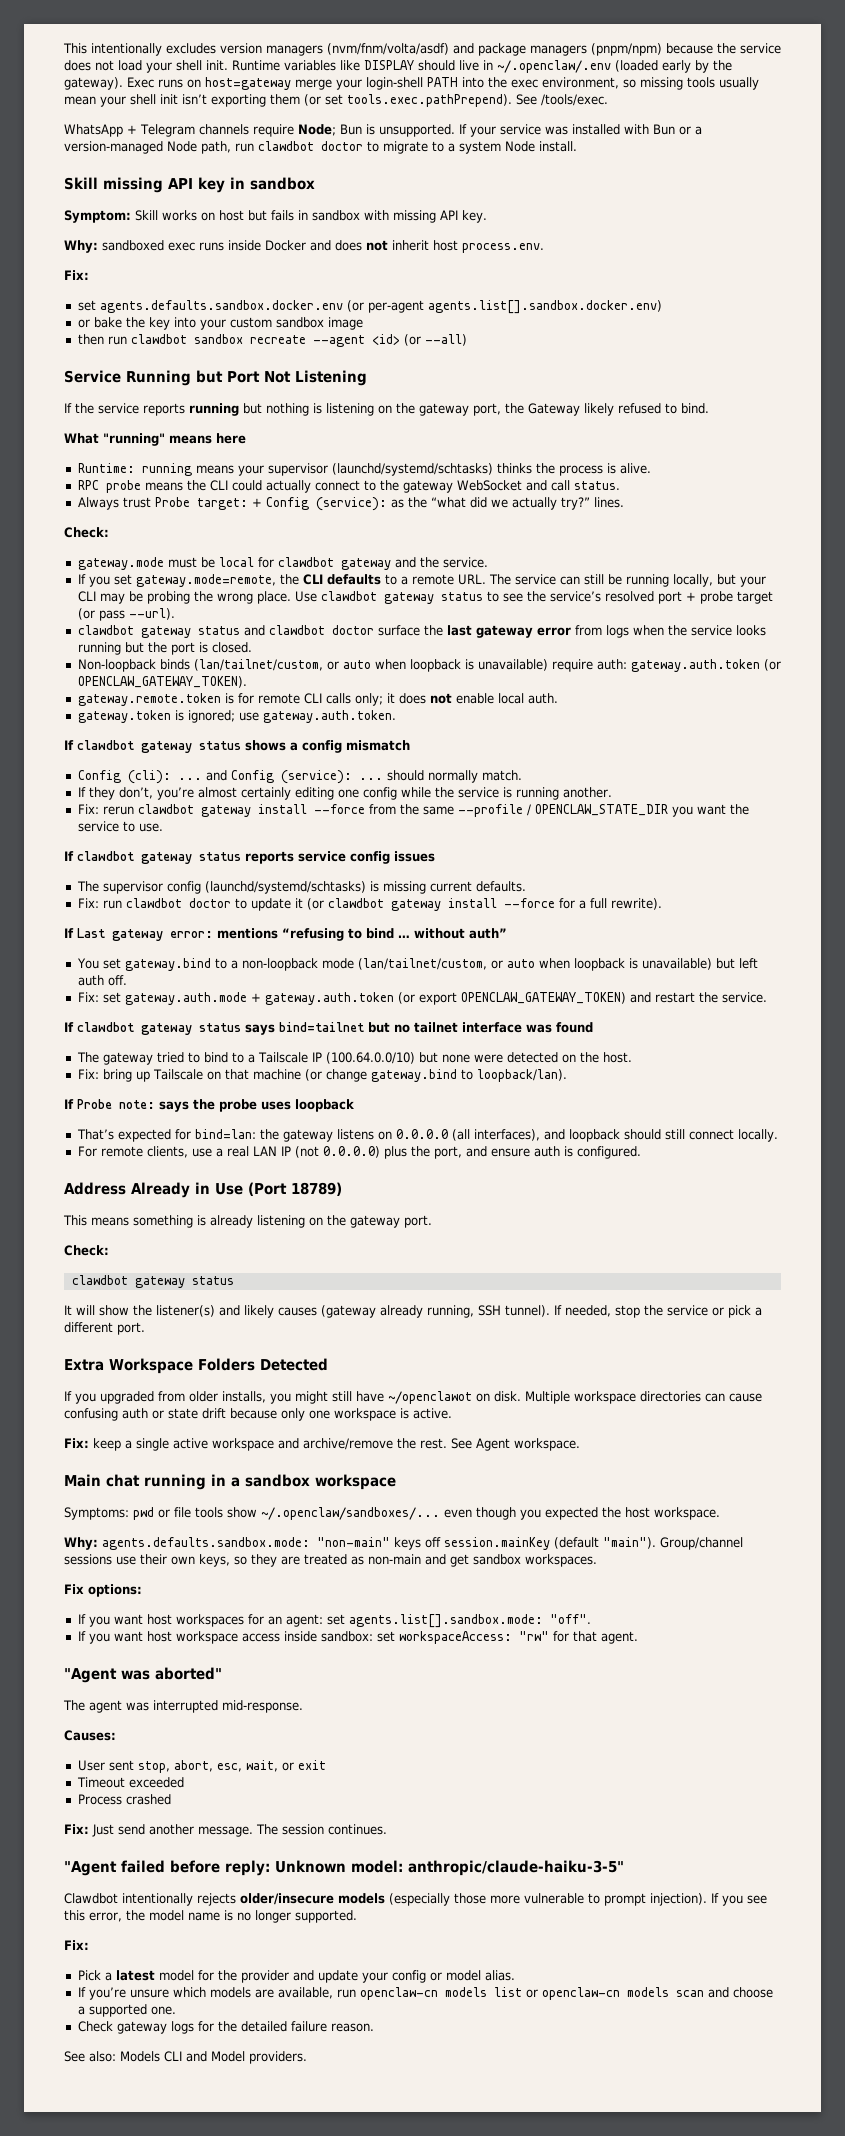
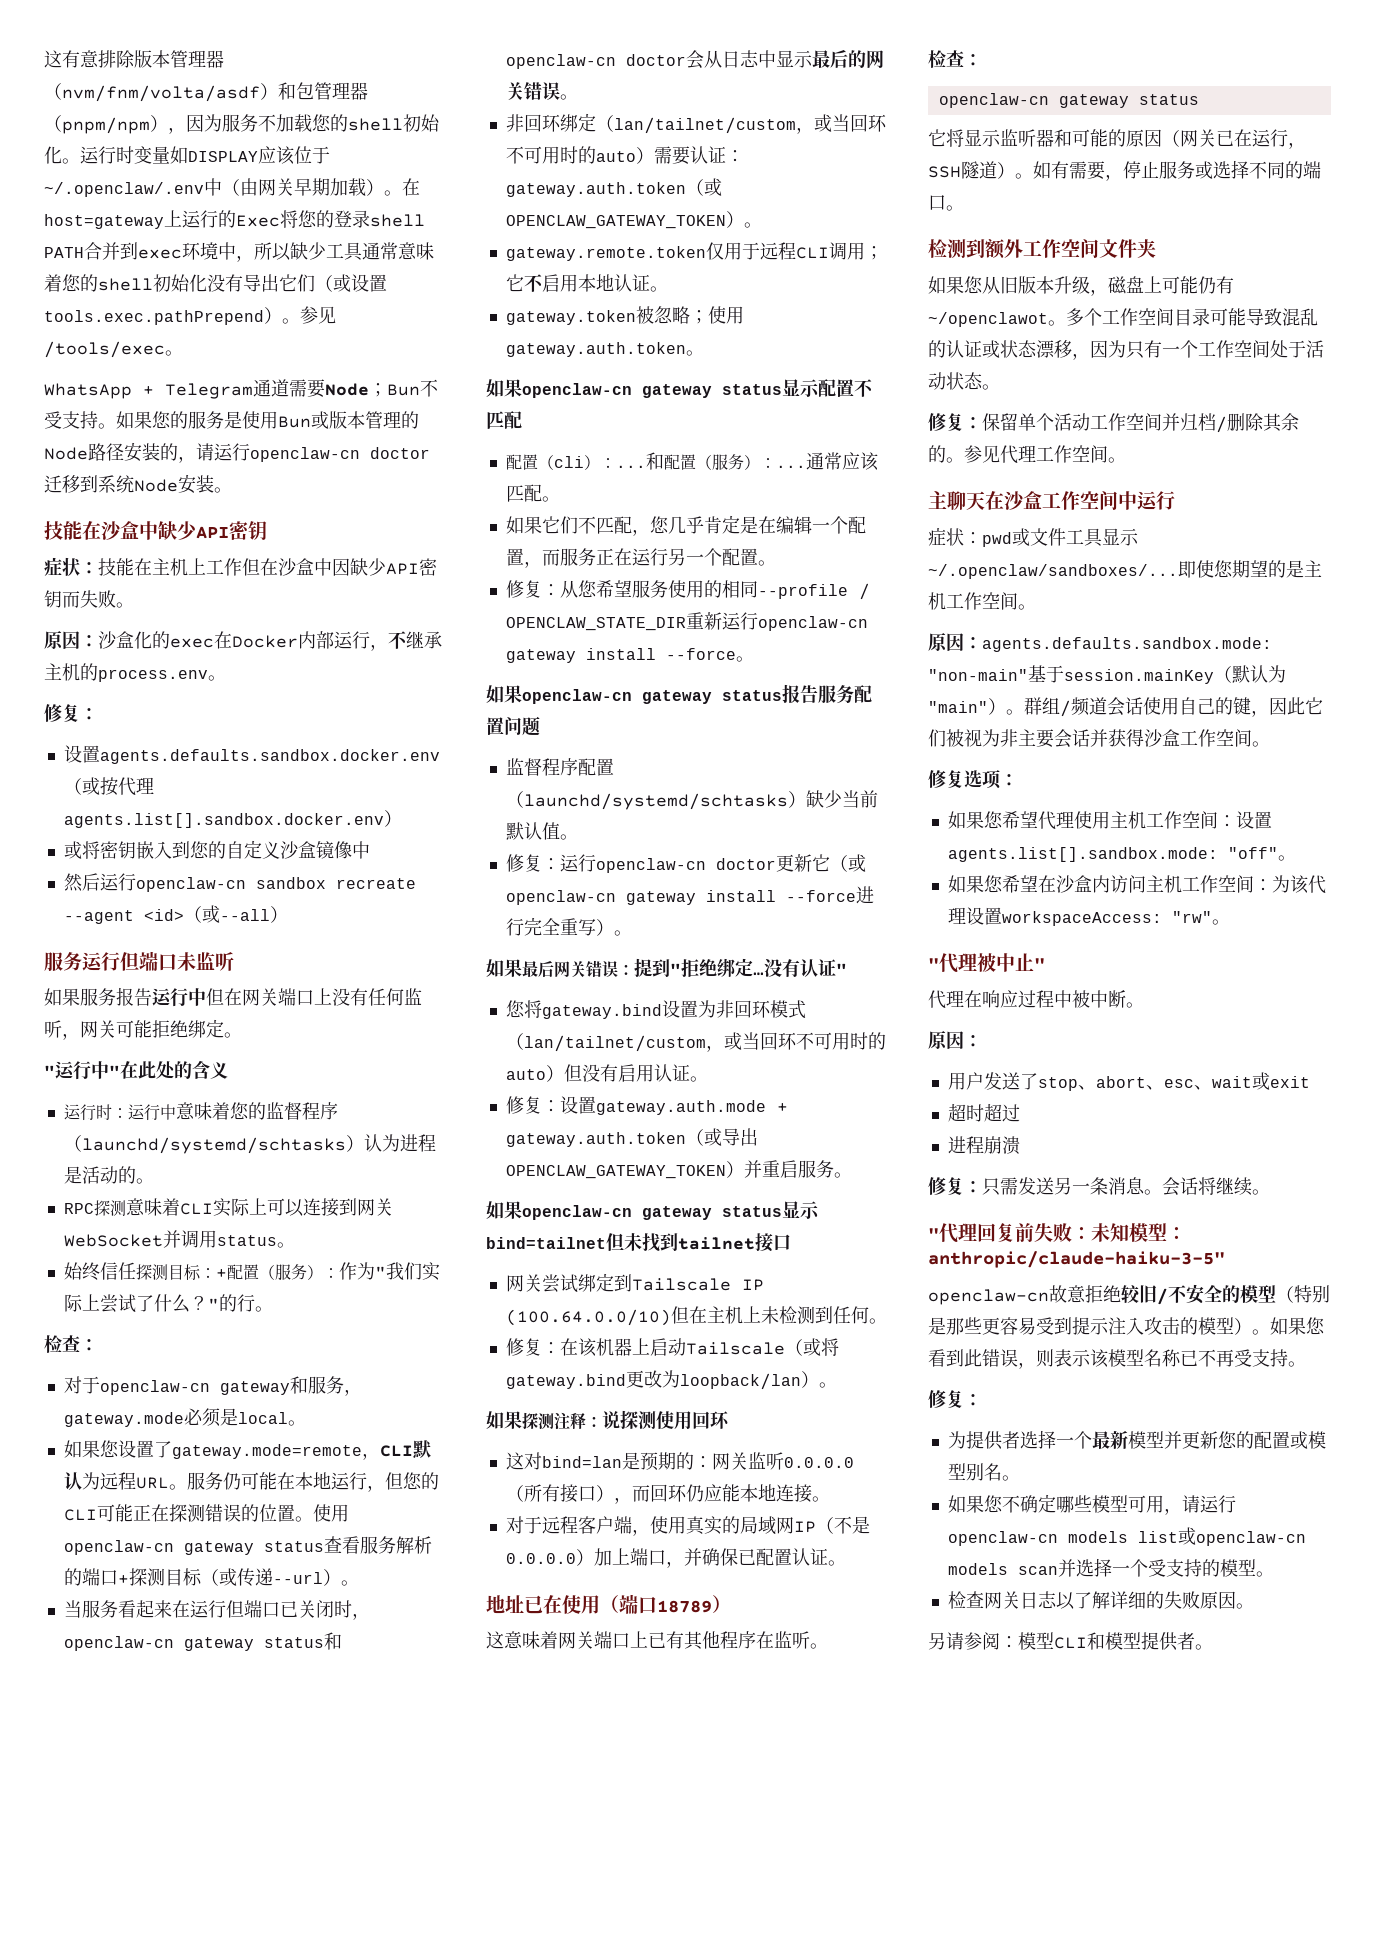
[63,43,781,56] [64,60,732,73] [64,77,759,90] [64,94,608,107] [64,124,702,137] [64,141,577,154] [64,177,315,193] [64,210,487,223] [64,240,544,253] [64,270,89,280] [77,300,662,314] [77,317,363,330] [77,334,467,347] [64,370,367,386] [64,403,709,416] [64,433,246,446] [77,463,651,476] [77,480,620,493] [77,497,624,511] [64,527,109,538] [77,557,488,570] [77,574,766,587] [77,591,773,604] [77,608,175,621] [77,625,766,638] [77,642,252,655] [77,659,781,672] [77,676,247,688] [77,693,558,706] [77,710,396,723] [64,740,410,753] [77,770,522,784] [77,787,612,800] [77,804,749,817] [77,821,163,832] [64,851,435,864] [76,881,526,894] [77,898,662,911] [64,928,507,941] [76,958,758,971] [77,975,127,986] [77,992,767,1005] [64,1022,593,1035] [76,1052,632,1065] [77,1069,567,1082] [64,1099,354,1112] [76,1129,778,1142] [77,1146,641,1159] [64,1182,342,1198] [63,1215,432,1228] [64,1245,109,1256] [71,1275,234,1288] [64,1305,762,1318] [64,1322,145,1335] [64,1358,328,1374] [64,1391,762,1404] [64,1408,452,1421] [64,1438,580,1451] [64,1474,396,1490] [64,1507,720,1520] [64,1537,743,1550] [64,1554,597,1567] [64,1584,142,1597] [77,1614,591,1628] [77,1631,638,1644] [64,1667,222,1683] [63,1700,303,1713] [64,1730,116,1741] [77,1760,326,1773] [76,1777,184,1788] [77,1794,171,1805] [64,1824,387,1837] [64,1860,624,1876] [64,1893,767,1906] [64,1910,357,1923] [64,1940,89,1950] [77,1970,515,1983] [77,1987,356,2000] This intentionally excludes version managers (nvm/fnm/volta/asdf) and package managers (pnpm/npm) because the service does not load your shell init. Runtime variables like DISPLAY should live in ~/.openclaw/.env (loaded early by the gateway). Exec runs on host=gateway merge your login-shell PATH into the exec environment, so missing tools usually mean your shell init isn’t exporting them (or set tools.exec.pathPrepend). See /tools/exec. // WhatsApp + Telegram channels require Node; Bun is unsupported. If your service was installed with Bun or a version-managed Node path, run clawdbot doctor to migrate to a system Node install. // Skill missing API key in sandbox // Symptom: Skill works on host but fails in sandbox with missing API key. // Why: sandboxed exec runs inside Docker and does not inherit host process.env. // Fix: // set agents.defaults.sandbox.docker.env (or per-agent agents.list[].sandbox.docker.env) // or bake the key into your custom sandbox image // then run clawdbot sandbox recreate --agent <id> (or --all) // Service Running but Port Not Listening // If the service reports running but nothing is listening on the gateway port, the Gateway likely refused to bind. // What "running" means here // Runtime: running means your supervisor (launchd/systemd/schtasks) thinks the process is alive. // RPC probe means the CLI could actually connect to the gateway WebSocket and call status. // Always trust Probe target: + Config (service): as the “what did we actually try?” lines. // Check: // gateway.mode must be local for clawdbot gateway and the service. // If you set gateway.mode=remote, the CLI defaults to a remote URL. The service can still be running locally, but your CLI may be probing the wrong place. Use clawdbot gateway status to see the service’s resolved port + probe target (or pass --url). // clawdbot gateway status and clawdbot doctor surface the last gateway error from logs when the service looks running but the port is closed. // Non-loopback binds (lan/tailnet/custom, or auto when loopback is unavailable) require auth: gateway.auth.token (or OPENCLAW_GATEWAY_TOKEN). // gateway.remote.token is for remote CLI calls only; it does not enable local auth. // gateway.token is ignored; use gateway.auth.token. // If clawdbot gateway status shows a config mismatch // Config (cli): ... and Config (service): ... should normally match. // If they don’t, you’re almost certainly editing one config while the service is running another. // Fix: rerun clawdbot gateway install --force from the same --profile / OPENCLAW_STATE_DIR you want the service to use. // If clawdbot gateway status reports service config issues // The supervisor config (launchd/systemd/schtasks) is missing current defaults. // Fix: run clawdbot doctor to update it (or clawdbot gateway install --force for a full rewrite). // If Last gateway error: mentions “refusing to bind … without auth” // You set gateway.bind to a non-loopback mode (lan/tailnet/custom, or auto when loopback is unavailable) but left auth off. // Fix: set gateway.auth.mode + gateway.auth.token (or export OPENCLAW_GATEWAY_TOKEN) and restart the service. // If clawdbot gateway status says bind=tailnet but no tailnet interface was found // The gateway tried to bind to a Tailscale IP (100.64.0.0/10) but none were detected on the host. // Fix: bring up Tailscale on that machine (or change gateway.bind to loopback/lan). // If Probe note: says the probe uses loopback // That’s expected for bind=lan: the gateway listens on 0.0.0.0 (all interfaces), and loopback should still connect locally. // For remote clients, use a real LAN IP (not 0.0.0.0) plus the port, and ensure auth is configured. // Address Already in Use (Port 18789) // This means something is already listening on the gateway port. // Check: // clawdbot gateway status // It will show the listener(s) and likely causes (gateway already running, SSH tunnel). If needed, stop the service or pick a different port. // Extra Workspace Folders Detected // If you upgraded from older installs, you might still have ~/openclawot on disk. Multiple workspace directories can cause confusing auth or state drift because only one workspace is active. // Fix: keep a single active workspace and archive/remove the rest. See Agent workspace. // Main chat running in a sandbox workspace // Symptoms: pwd or file tools show ~/.openclaw/sandboxes/... even though you expected the host workspace. // Why: agents.defaults.sandbox.mode: "non-main" keys off session.mainKey (default "main"). Group/channel sessions use their own keys, so they are treated as non-main and get sandbox workspaces. // Fix options: // If you want host workspaces for an agent: set agents.list[].sandbox.mode: "off". // If you want host workspace access inside sandbox: set workspaceAccess: "rw" for that agent. // "Agent was aborted" // The agent was interrupted mid-response. // Causes: // User sent stop, abort, esc, wait, or exit // Timeout exceeded // Process crashed // Fix: Just send another message. The session continues. // "Agent failed before reply: Unknown model: anthropic/claude-haiku-3-5" // Clawdbot intentionally rejects older/insecure models (especially those more vulnerable to prompt injection). If you see this error, the model name is no longer supported. // Fix: // Pick a latest model for the provider and update your config or model alias. // If you’re unsure which models are available, run -> [44,50,224,68] [44,82,368,102] [44,114,440,134] [44,146,330,165] [44,178,420,197] [44,210,425,229] [44,242,434,262] [44,274,387,292] [44,306,336,325] [44,341,183,358] [44,379,438,399] [44,411,419,429] [44,442,430,463] [44,474,232,494] [44,521,267,540] [44,557,437,576] [44,590,134,608] [44,631,442,651] [44,663,226,682] [44,704,98,722] [63,745,440,764] [63,777,154,796] [63,810,402,828] [63,840,370,859] [63,873,416,892] [63,905,288,924] [44,951,234,971] [44,987,422,1007] [44,1019,242,1040] [44,1060,228,1080] [63,1102,338,1121] [63,1134,436,1154] [63,1166,154,1184] [63,1198,393,1217] [63,1230,295,1248] [63,1262,440,1281] [63,1294,273,1313] [44,1335,98,1353] [63,1376,362,1396] [63,1408,306,1427] [63,1440,432,1460] [63,1472,439,1492] [63,1504,349,1522] [63,1536,432,1555] [63,1568,359,1587] [63,1600,370,1620] [63,1632,342,1651] [505,50,884,69] [505,82,578,101] [505,113,887,134] [505,146,744,165] [505,178,722,197] [505,211,762,229] [505,242,883,261] [505,274,668,292] [505,306,744,325] [505,342,704,357] [486,379,873,398] [486,411,522,429] [505,452,879,471] [505,484,560,502] [505,515,866,536] [505,548,776,568] [505,580,870,600] [505,612,868,631] [505,648,754,663] [486,684,872,704] [486,716,540,736] [505,758,614,776] [505,790,878,810] [505,822,578,840] [505,854,866,873] [505,886,874,905] [505,917,632,936] [486,958,847,978] [505,1000,806,1019] [505,1032,886,1052] [505,1064,708,1082] [505,1096,788,1115] [505,1128,758,1147] [505,1160,852,1179] [486,1201,820,1220] [486,1233,791,1252] [505,1273,764,1293] [505,1306,887,1326] [505,1338,839,1357] [505,1370,837,1390] [486,1410,730,1430] [505,1452,854,1471] [505,1484,830,1504] [505,1516,870,1536] [505,1548,846,1568] [486,1594,731,1614] [486,1631,828,1650] [928,50,982,68] [938,93,1199,108] [928,129,1306,149] [928,160,1321,181] [928,195,964,211] [928,239,1156,259] [928,276,1234,296] [928,308,1318,327] [928,340,1324,360] [928,372,1000,390] [928,413,1299,433] [928,445,1126,464] [928,491,1175,510] [928,528,1139,547] [928,560,1322,579] [928,592,1036,610] [928,633,1272,652] [928,665,1286,684] [928,697,1323,717] [928,729,1270,748] [928,770,1018,789] [947,811,1272,830] [947,847,1296,862] [947,875,1326,894] [947,907,1230,926] [928,953,1045,973] [928,990,1144,1009] [928,1031,982,1049] [947,1072,1310,1091] [947,1103,1020,1122] [947,1136,1020,1155] [928,1177,1270,1196] [928,1223,1186,1243] [928,1251,1225,1268] [928,1284,1330,1305] [928,1317,1325,1335] [928,1349,1306,1369] [928,1390,982,1408] [947,1430,1326,1450] [947,1463,1020,1481] [947,1494,1236,1515] 这有意排除版本管理器（nvm/fnm/volta/asdf）和包管理器（pnpm/npm），因为服务不加载您的shell初始化。运行时变量如DISPLAY应该位于~/.openclaw/.env中（由网关早期加载）。在host=gateway上运行的Exec将您的登录shell PATH合并到exec环境中，所以缺少工具通常意味着您的shell初始化没有导出它们（或设置tools.exec.pathPrepend）。参见/tools/exec。 // WhatsApp + Telegram通道需要Node；Bun不受支持。如果您的服务是使用Bun或版本管理的Node路径安装的，请运行openclaw-cn doctor迁移到系统Node安装。 // 技能在沙盒中缺少API密钥 // 症状：技能在主机上工作但在沙盒中因缺少API密钥而失败。 // 原因：沙盒化的exec在Docker内部运行，不继承主机的process.env。 // 修复： // 设置agents.defaults.sandbox.docker.env（或按代理agents.list[].sandbox.docker.env） // 或将密钥嵌入到您的自定义沙盒镜像中 // 然后运行openclaw-cn sandbox recreate --agent <id>（或--all） // 服务运行但端口未监听 // 如果服务报告运行中但在网关端口上没有任何监听，网关可能拒绝绑定。 // "运行中"在此处的含义 // 运行时：运行中意味着您的监督程序（launchd/systemd/schtasks）认为进程是活动的。 // RPC探测意味着CLI实际上可以连接到网关WebSocket并调用status。 // 始终信任探测目标：+配置（服务）：作为"我们实际上尝试了什么？"的行。 // 检查： // 对于openclaw-cn gateway和服务，gateway.mode必须是local。 // 如果您设置了gateway.mode=remote，CLI默认为远程URL。服务仍可能在本地运行，但您的CLI可能正在探测错误的位置。使用openclaw-cn gateway status查看服务解析的端口+探测目标（或传递--url）。 // 当服务看起来在运行但端口已关闭时，openclaw-cn gateway status和openclaw-cn doctor会从日志中显示最后的网关错误。 // 非回环绑定（lan/tailnet/custom，或当回环不可用时的auto）需要认证：gateway.auth.token（或OPENCLAW_GATEWAY_TOKEN）。 // gateway.remote.token仅用于远程CLI调用；它不启用本地认证。 // gateway.token被忽略；使用gateway.auth.token。 // 如果openclaw-cn gateway status显示配置不匹配 // 配置（cli）：...和配置（服务）：...通常应该匹配。 // 如果它们不匹配，您几乎肯定是在编辑一个配置，而服务正在运行另一个配置。 // 修复：从您希望服务使用的相同--profile / OPENCLAW_STATE_DIR重新运行openclaw-cn gateway install --force。 // 如果openclaw-cn gateway status报告服务配置问题 // 监督程序配置（launchd/systemd/schtasks）缺少当前默认值。 // 修复：运行openclaw-cn doctor更新它（或openclaw-cn gateway install --force进行完全重写）。 // 如果最后网关错误：提到"拒绝绑定…没有认证" // 您将gateway.bind设置为非回环模式（lan/tailnet/custom，或当回环不可用时的auto）但没有启用认证。 // 修复：设置gateway.auth.mode + gateway.auth.token（或导出OPENCLAW_GATEWAY_TOKEN）并重启服务。 // 如果openclaw-cn gateway status显示bind=tailnet但未找到tailnet接口 // 网关尝试绑定到Tailscale IP (100.64.0.0/10)但在主机上未检测到任何。 // 修复：在该机器上启动Tailscale（或将gateway.bind更改为loopback/lan）。 // 如果探测注释：说探测使用回环 // 这对bind=lan是预期的：网关监听0.0.0.0（所有接口），而回环仍应能本地连接。 // 对于远程客户端，使用真实的局域网IP（不是0.0.0.0）加上端口，并确保已配置认证。 // 地址已在使用（端口18789） // 这意味着网关端口上已有其他程序在监听。 // 检查： // openclaw-cn gateway status // 它将显示监听器和可能的原因（网关已在运行，SSH隧道）。如有需要，停止服务或选择不同的端口。 // 检测到额外工作空间文件夹 // 如果您从旧版本升级，磁盘上可能仍有~/openclawot。多个工作空间目录可能导致混乱的认证或状态漂移，因为只有一个工作空间处于活动状态。 // 修复：保留单个活动工作空间并归档/删除其余的。参见代理工作空间。 // 主聊天在沙盒工作空间中运行 // 症状：pwd或文件工具显示~/.openclaw/sandboxes/...即使您期望的是主机工作空间。 // 原因：agents.defaults.sandbox.mode: "non-main"基于session.mainKey（默认为"main"）。群组/频道会话使用自己的键，因此它们被视为非主要会话并获得沙盒工作空间。 // 修复选项： // 如果您希望代理使用主机工作空间：设置agents.list[].sandbox.mode: "off"。 // 如果您希望在沙盒内访问主机工作空间：为该代理设置workspaceAccess: "rw"。 // "代理被中止" // 代理在响应过程中被中断。 // 原因： // 用户发送了stop、abort、esc、wait或exit // 超时超过 // 进程崩溃 // 修复：只需发送另一条消息。会话将继续。 // "代理回复前失败：未知模型：anthropic/claude-haiku-3-5" // openclaw-cn故意拒绝较旧/不安全的模型（特别是那些更容易受到提示注入攻击的模型）。如果您看到此错误，则表示该模型名称已不再受支持。 // 修复： // 为提供者选择一个最新模型并更新您的配置或模型别名。 // 如果您不确定哪些模型可用，请运行
[525,1989,538,1998] or -> [1177,1527,1196,1545] 或
[707,1987,773,1998] [77,2004,176,2017] [77,2021,374,2034] [64,2051,307,2064] and choose a supported one. // Check gateway logs for the detailed failure reason. // See also: Models CLI and Model providers. -> [1057,1558,1274,1577] [947,1591,1254,1610] [928,1632,1213,1651] 并选择一个受支持的模型。 // 检查网关日志以了解详细的失败原因。 // 另请参阅：模型CLI和模型提供者。

